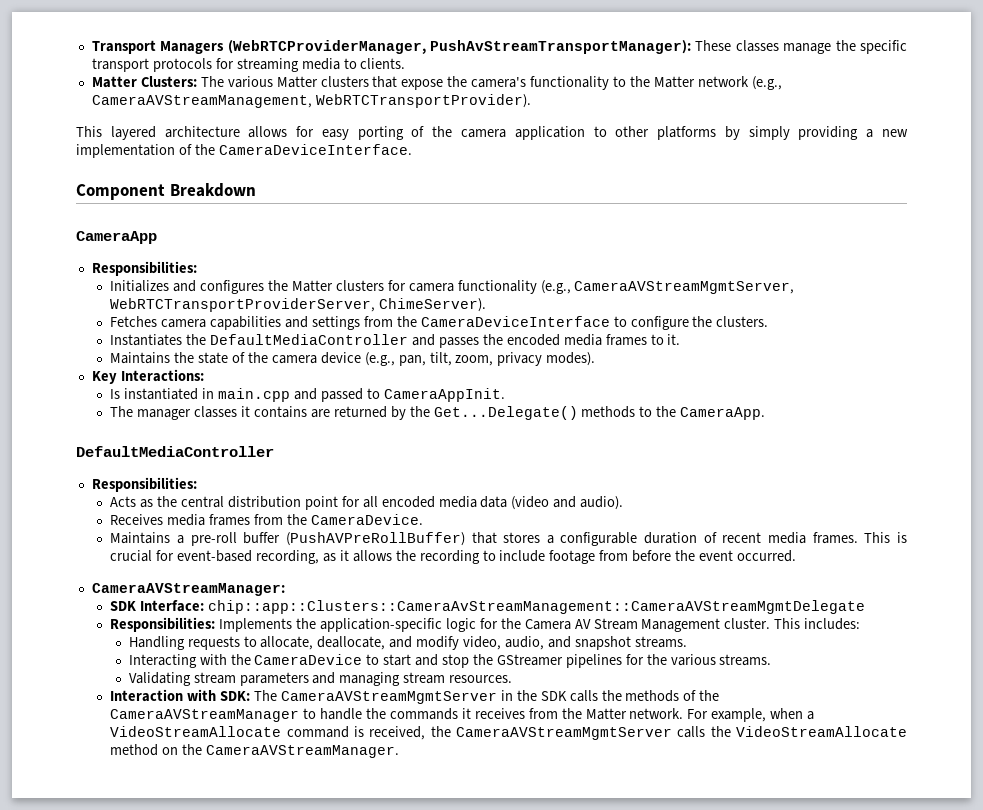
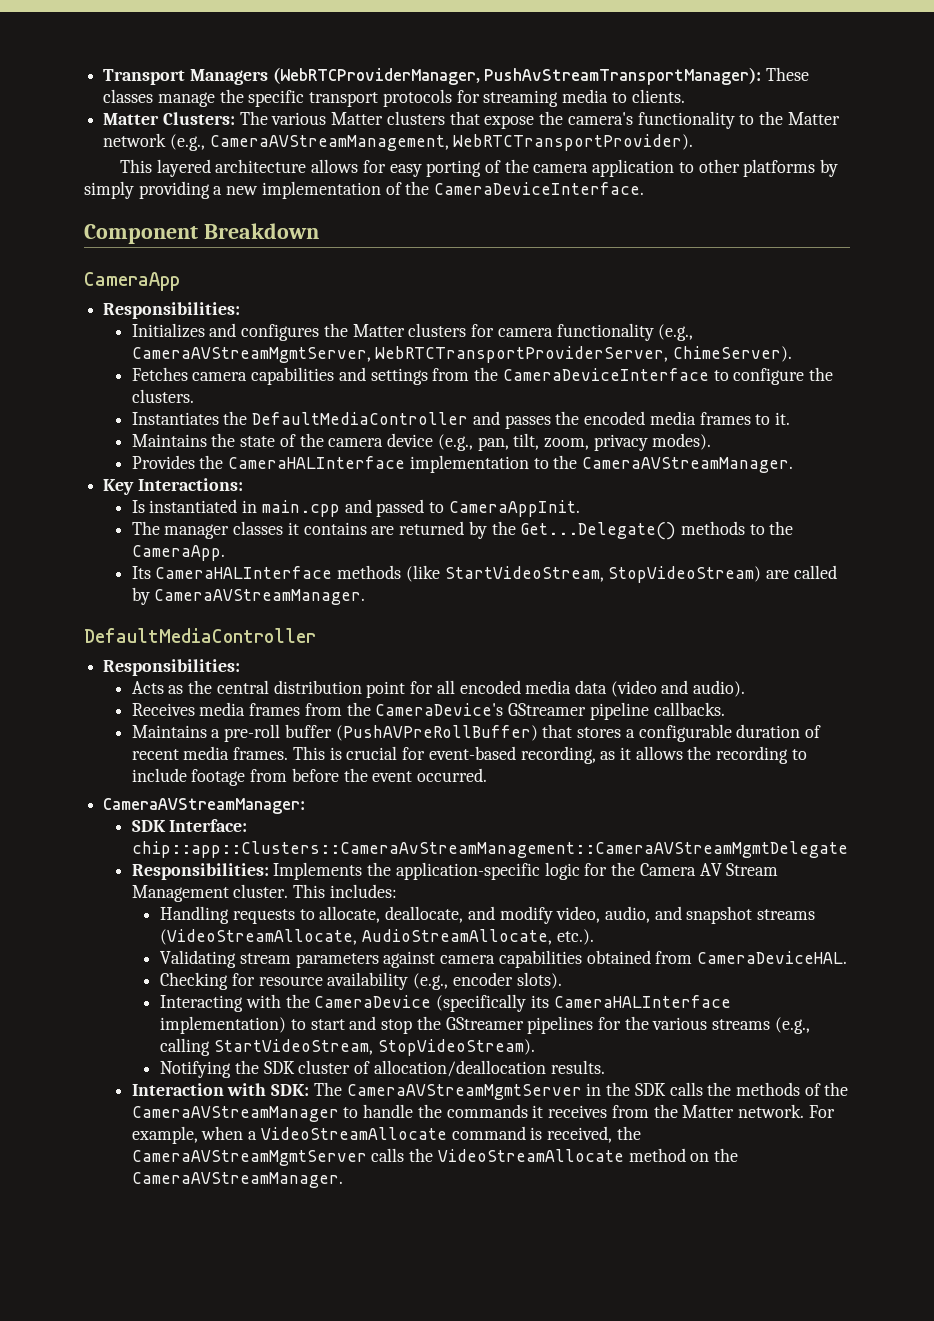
(596, 359) none -> [131,455,794,473] // Provides the CameraHALInterface implementation to the CameraAVStreamManager.
(766, 413) none -> [131,565,837,583] [131,587,366,605] // Its CameraHALInterface methods (like StartVideoStream, StopVideoStream) are called by CameraAVStreamManager.
[310,514,423,525] CameraDevice. -> [375,702,725,720] CameraDevice's GStreamer pipeline callbacks.
[634,636,687,648] streams. -> [757,909,816,920] [160,929,594,945] [160,950,847,968] [160,972,562,990] streams (VideoStreamAllocate, AudioStreamAllocate, etc.). // Validating stream parameters against camera capabilities obtained from CameraDeviceHAL. // Checking for resource availability (e.g., encoder slots).
(363, 659) none -> [436,994,731,1012] [160,1016,287,1034] (specifically its CameraHALInterface implementation)
[719,654,772,666] [128,672,513,686] streams. // Validating stream parameters and managing stream resources. -> [712,1017,810,1034] [160,1038,535,1056] [160,1060,605,1078] streams (e.g., calling StartVideoStream, StopVideoStream). // Notifying the SDK cluster of allocation/deallocation results.

